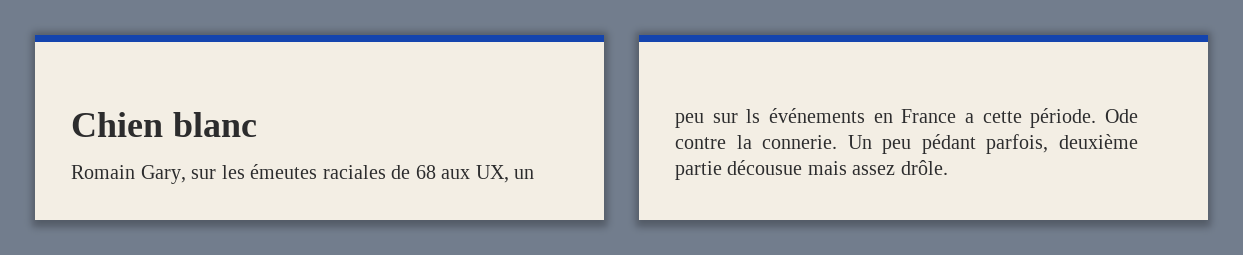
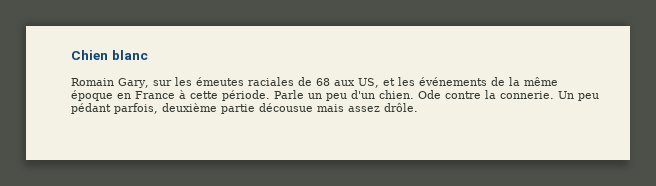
[475,165,534,183] [675,108,1097,128] UX, un peu sur ls événements en France a cette période. -> [357,77,558,88] [71,90,414,101] US, et les événements de la même époque en France à cette période. Parle un peu d'un chien.

